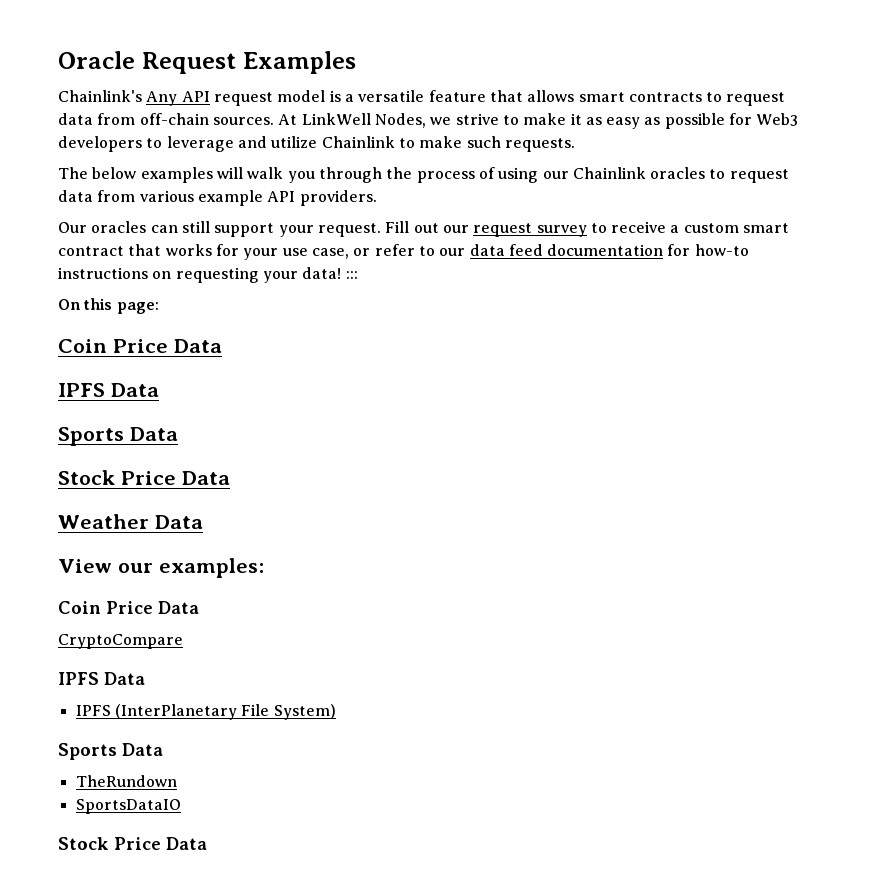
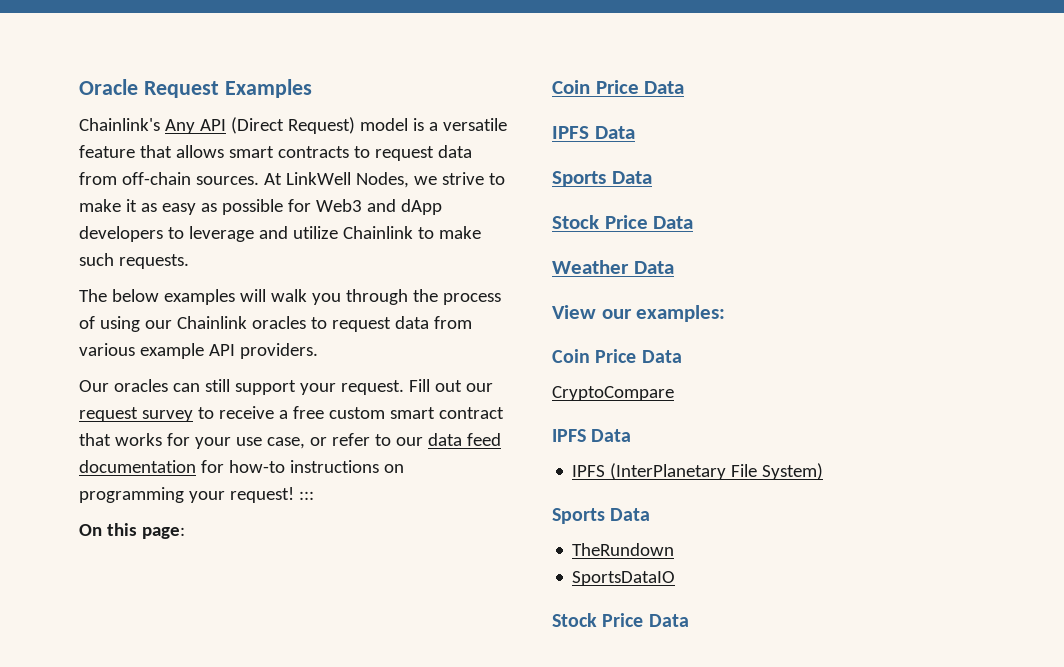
[213,92,273,106] request -> [230,117,355,134] (Direct Request)
(799, 119) none -> [366,199,442,215] and dApp
(680, 229) none -> [292,406,324,419] free
[175,267,342,283] requesting your data! -> [79,487,294,503] programming your request!

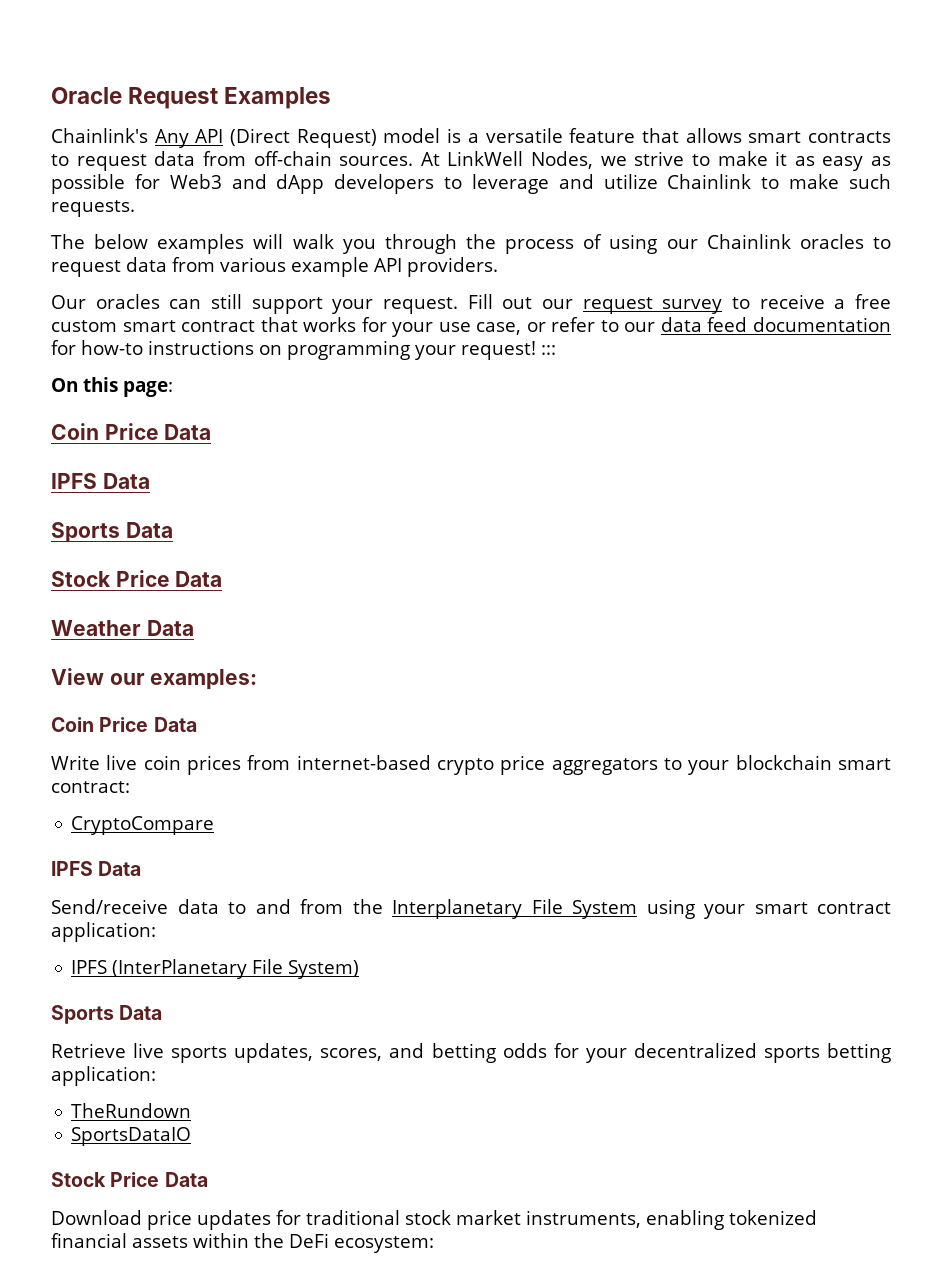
[552,386,674,401] [552,429,632,442] CryptoCompare // IPFS Data -> [51,755,892,775] [51,781,130,793] [71,816,215,835] [51,861,142,876] [51,899,891,919] [51,922,156,942] Write live coin prices from internet-based crypto price aggregators to your blockchain smart contract: // CryptoCompare // IPFS Data // Send/receive data to and from the Interplanetary File System using your smart contract application:
(651, 514) none -> [51,1043,891,1063] [51,1066,156,1086] // Retrieve live sports updates, scores, and betting odds for your decentralized sports betting application:
(689, 620) none -> [51,1210,817,1230] [51,1233,434,1253] // Download price updates for traditional stock market instruments, enabling tokenized financial assets within the DeFi ecosystem:

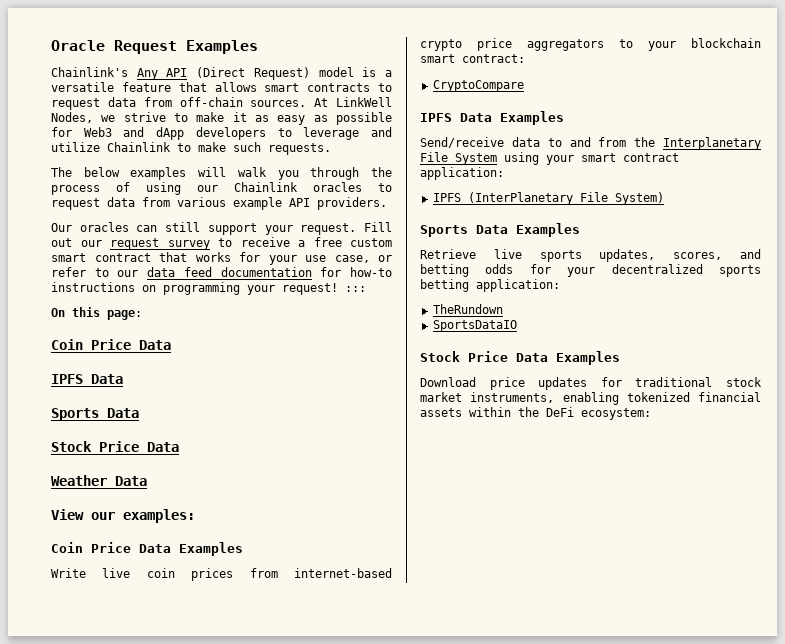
(197, 724) none -> [179,542,243,556] Examples
(142, 868) none -> [500,111,564,125] Examples
(163, 1012) none -> [516,223,580,237] Examples
(208, 1179) none -> [556,351,620,365] Examples

